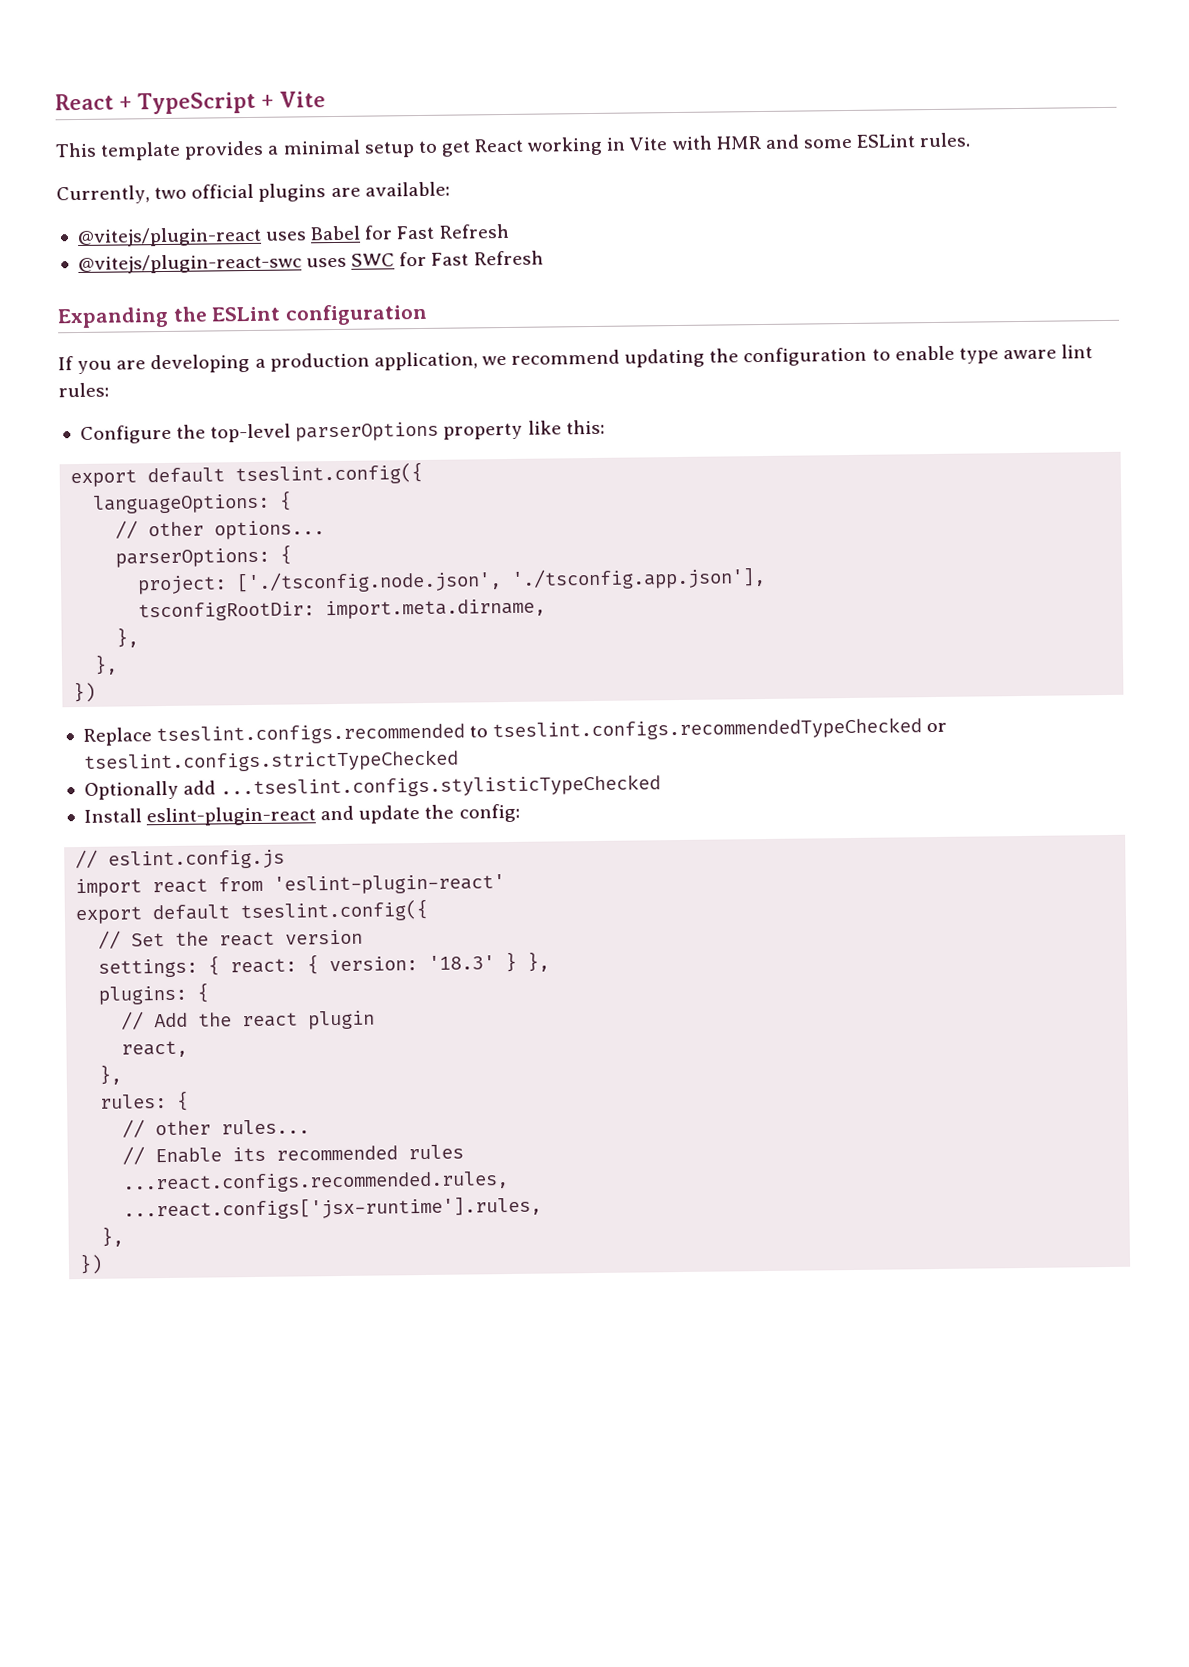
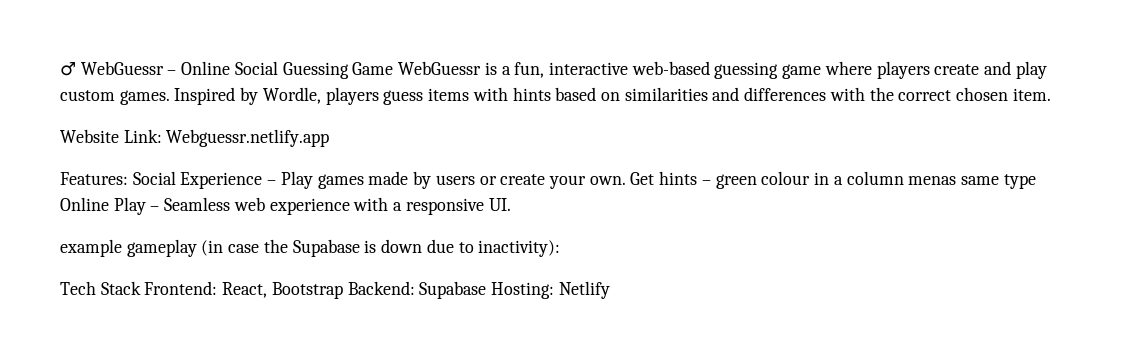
[55,91,326,115] [55,132,971,161] [56,181,450,205] [76,223,510,248] [77,250,544,275] [57,303,429,329] [58,344,1094,375] [58,382,109,398] [79,419,605,444] [70,461,424,488] [93,490,293,514] [115,520,326,540] [115,544,293,568] [137,566,767,595] [138,598,547,622] [116,627,140,648] [94,654,119,675] [73,681,97,703] [82,717,948,746] [83,749,459,773] [83,774,662,800] [83,803,520,827] [75,849,286,870] [75,874,506,898] [75,898,429,925] [98,929,364,949] [98,951,551,978] [98,982,210,1005] [121,1010,376,1030] [121,1040,189,1058] [99,1064,123,1085] [100,1090,190,1111] [122,1119,311,1138] [122,1144,465,1165] [122,1171,510,1194] [123,1195,543,1221] [101,1226,125,1247] [79,1253,104,1275] React + TypeScript + Vite // This template provides a minimal setup to get React working in Vite with HMR and some ESLint rules. // Currently, two official plugins are available: // @vitejs/plugin-react uses Babel for Fast Refresh // @vitejs/plugin-react-swc uses SWC for Fast Refresh // Expanding the ESLint configuration // If you are developing a production application, we recommend updating the configuration to enable type aware lint rules: // Configure the top-level parserOptions property like this: // export default tseslint.config({ // languageOptions: { // // other options... // parserOptions: { // project: ['./tsconfig.node.json', './tsconfig.app.json'], // tsconfigRootDir: import.meta.dirname, // }, // }, // }) // Replace tseslint.configs.recommended to tseslint.configs.recommendedTypeChecked or tseslint.configs.strictTypeChecked // Optionally add ...tseslint.configs.stylisticTypeChecked // Install eslint-plugin-react and update the config: // // eslint.config.js // import react from 'eslint-plugin-react' // export default tseslint.config({ // // Set the react version // settings: { react: { version: '18.3' } }, // plugins: { // // Add the react plugin // react, // }, // rules: { // // other rules... // // Enable its recommended rules // ...react.configs.recommended.rules, // ...react.configs['jsx-runtime'].rules, // }, // }) -> [60,61,1047,79] [60,87,1051,105] [60,129,330,147] [60,171,1036,189] [60,197,511,215] [60,239,561,257] [60,281,610,299] ♂ WebGuessr – Online Social Guessing Game WebGuessr is a fun, interactive web-based guessing game where players create and play custom games. Inspired by Wordle, players guess items with hints based on similarities and differences with the correct chosen item. // Website Link: Webguessr.netlify.app // Features: Social Experience – Play games made by users or create your own. Get hints – green colour in a column menas same type Online Play – Seamless web experience with a responsive UI. // example gameplay (in case the Supabase is down due to inactivity): // Tech Stack Frontend: React, Bootstrap Backend: Supabase Hosting: Netlify

